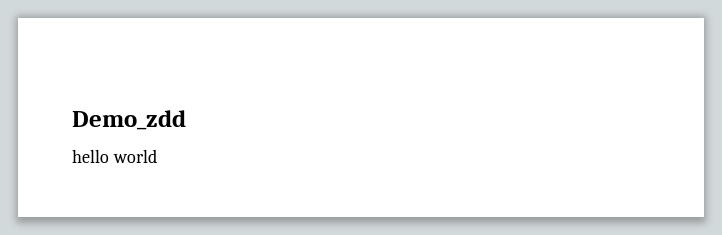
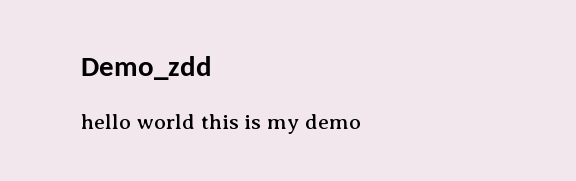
(157, 156) none -> [200,114,362,134] this is my demo

